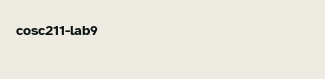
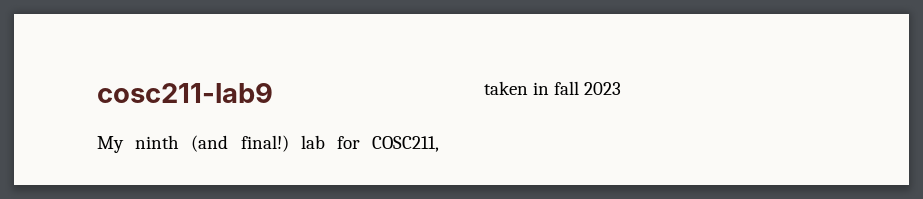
(98, 30) none -> [97,135,439,153] [484,81,622,95] // My ninth (and final!) lab for COSC211, taken in fall 2023

